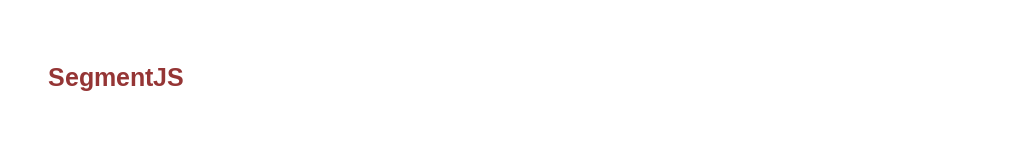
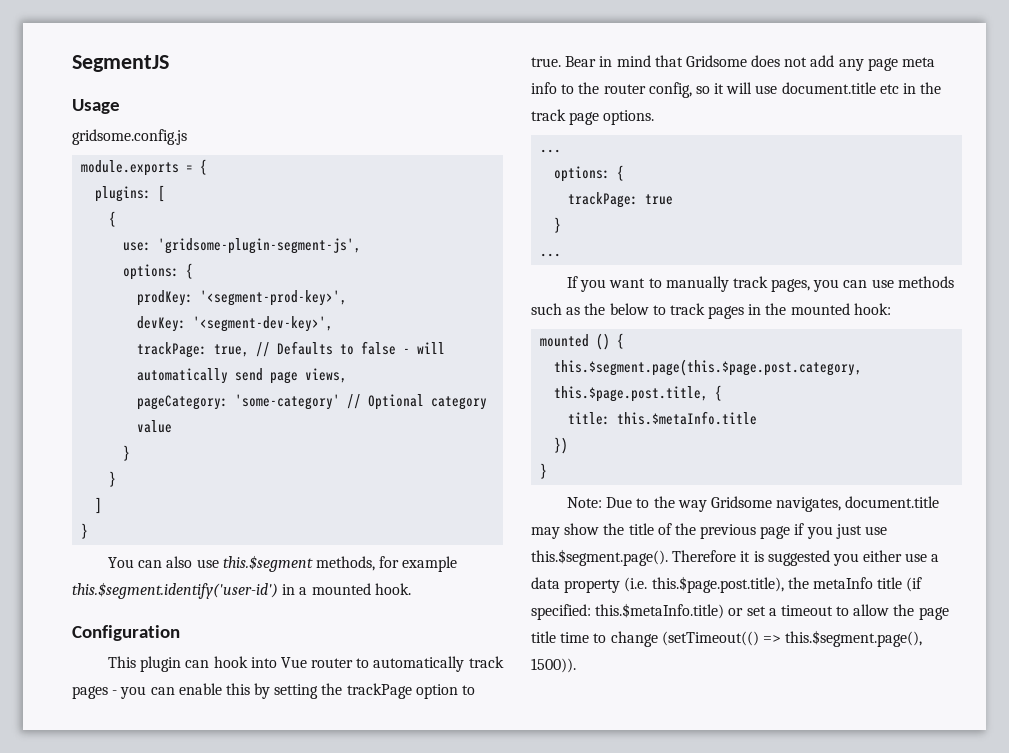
(184, 79) none -> [72,99,120,114] [72,129,187,145] [81,159,208,176] [95,185,166,202] [109,211,117,227] [123,238,362,254] [123,263,194,280] [137,290,348,306] [137,316,334,332] [137,341,446,358] [137,368,348,384] [137,394,488,410] [137,420,173,433] [123,445,131,461] [109,471,117,487] [95,497,103,514] [81,523,89,539] [107,555,458,572] [72,582,411,599] [72,625,180,641] [107,656,504,672] [72,683,476,699] [531,55,936,71] [531,82,942,98] [531,109,655,125] [540,149,562,153] [554,165,625,182] [568,192,674,208] [554,217,562,233] [540,253,562,257] [566,276,954,292] [531,303,891,319] [540,333,625,350] [554,359,863,376] [554,385,723,402] [568,411,758,425] [554,437,569,454] [540,463,548,479] [566,496,940,512] [531,523,888,539] [531,549,940,566] [531,576,923,593] [531,603,949,620] [531,630,923,647] [531,658,576,673] // Usage // gridsome.config.js // module.exports = { // plugins: [ // { // use: 'gridsome-plugin-segment-js', // options: { // prodKey: '<segment-prod-key>', // devKey: '<segment-dev-key>', // trackPage: true, // Defaults to false - will automatically send page views, // pageCategory: 'some-category' // Optional category value // } // } // ] // } // You can also use this.$segment methods, for example this.$segment.identify('user-id') in a mounted hook. // Configuration // This plugin can hook into Vue router to automatically track pages - you can enable this by setting the trackPage option to true. Bear in mind that Gridsome does not add any page meta info to the router config, so it will use document.title etc in the track page options. // ... // options: { // trackPage: true // } // ... // If you want to manually track pages, you can use methods such as the below to track pages in the mounted hook: // mounted () { // this.$segment.page(this.$page.post.category, this.$page.post.title, { // title: this.$metaInfo.title // }) // } // Note: Due to the way Gridsome navigates, document.title may show the title of the previous page if you just use this.$segment.page(). Therefore it is suggested you either use a data property (i.e. this.$page.post.title), the metaInfo title (if specified: this.$metaInfo.title) or set a timeout to allow the page title time to change (setTimeout(() => this.$segment.page(), 1500)).

